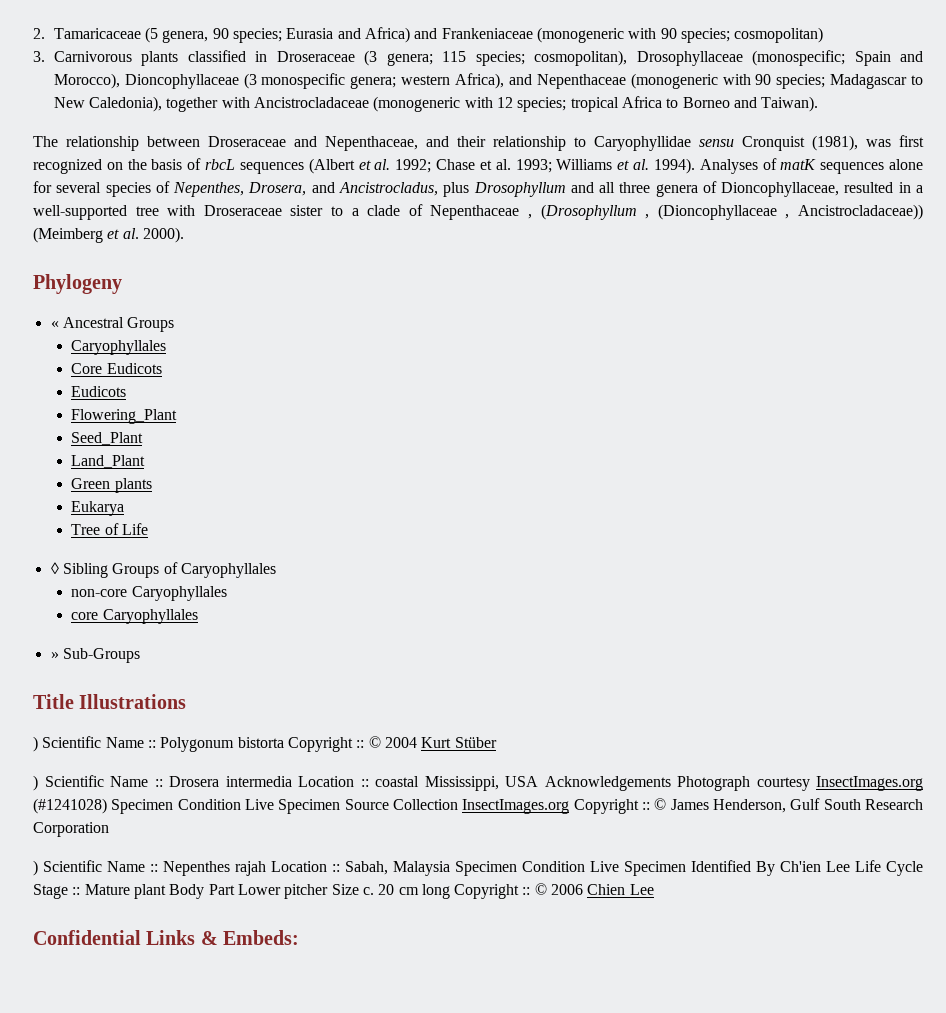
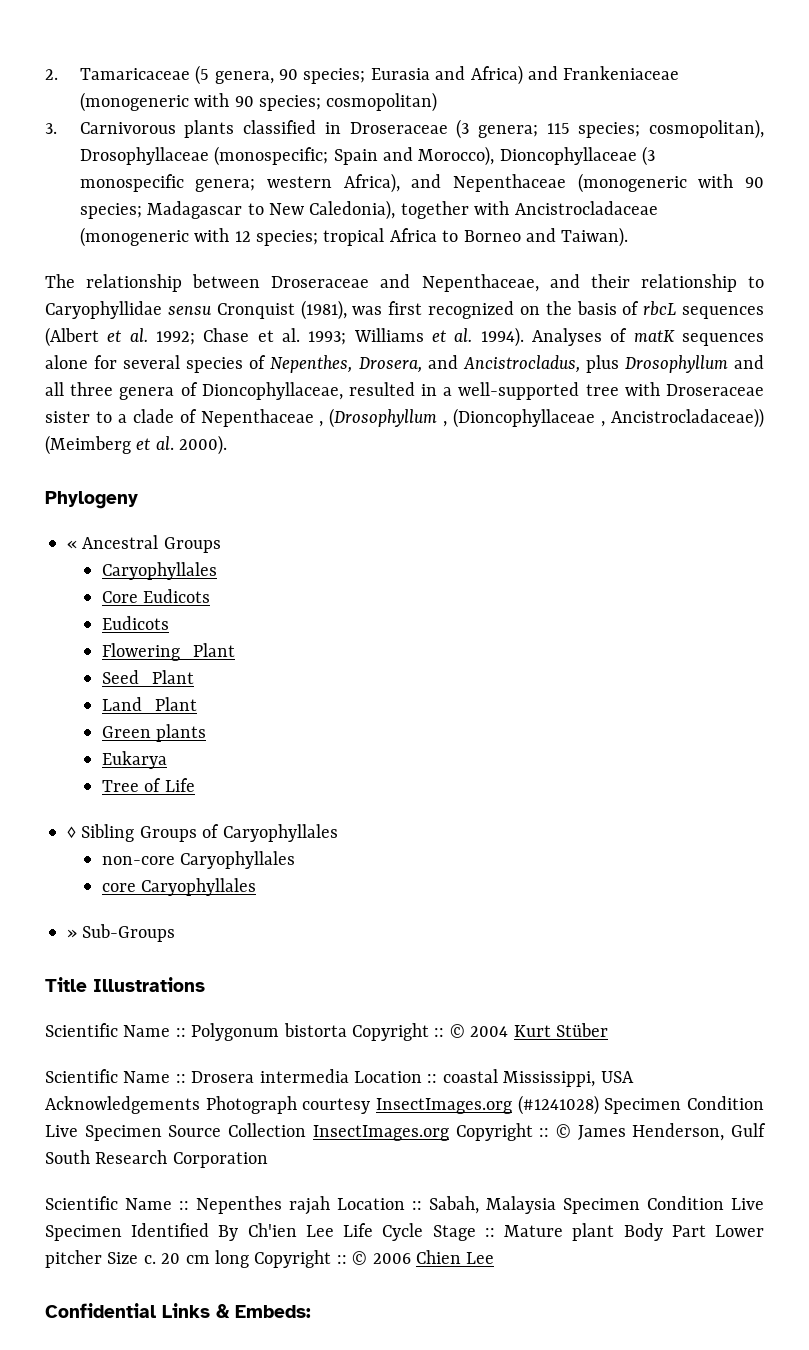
[33,736,38,752] ) -> (205, 984) none
[33,775,38,791] ) -> (608, 1030) none
[33,860,38,876] ) -> (268, 1160) none

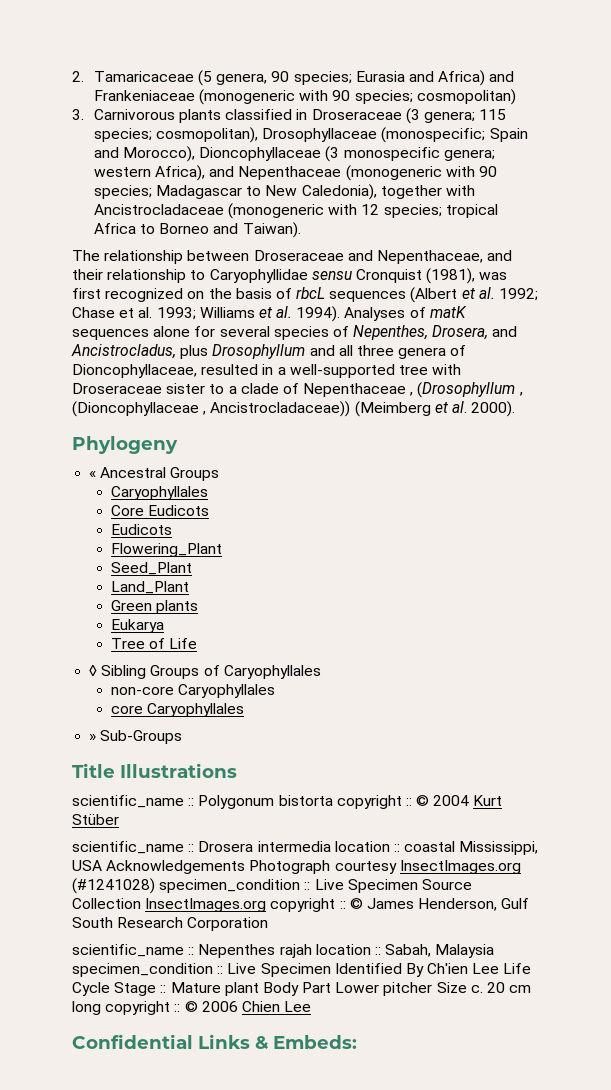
[45,1023,171,1037] Scientific Name -> [72,795,184,808] scientific_name
[352,1023,429,1041] Copyright -> [336,795,402,809] copyright
[45,1069,171,1083] Scientific Name -> [72,841,184,854] scientific_name
[354,1071,422,1083] Location -> [334,841,390,852] location
[604,1096,764,1114] Specimen Condition -> [159,879,311,893] specimen_condition ::
[455,1123,533,1141] Copyright -> [270,898,336,912] copyright
[45,1196,172,1210] Scientific Name -> [72,944,184,957] scientific_name
[337,1198,405,1210] Location -> [315,944,371,955] location
[563,1196,724,1214] Specimen Condition -> [72,963,224,977] specimen_condition ::
[254,1250,332,1268] Copyright -> [105,1001,171,1015] copyright

